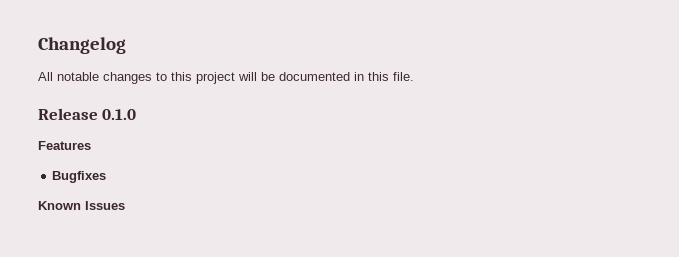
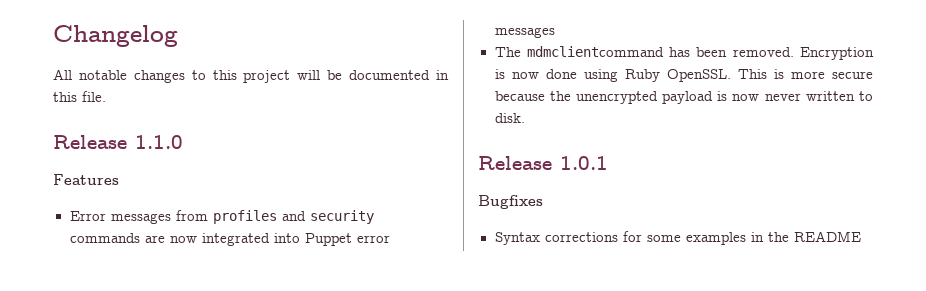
[102,109,137,120] 0.1.0 -> [135,135,183,149] 1.1.0
[52,171,107,183] [38,201,125,210] Bugfixes // Known Issues -> [69,210,374,224] [69,233,390,246] [494,27,555,38] [494,46,874,60] [494,69,873,82] [494,91,873,104] [494,113,525,123] [478,156,608,170] [478,195,543,209] [494,231,861,245] Error messages from profiles and security commands are now integrated into Puppet error messages // The mdmclientcommand has been removed. Encryption is now done using Ruby OpenSSL. This is more secure because the unencrypted payload is now never written to disk. // Release 1.0.1 // Bugfixes // Syntax corrections for some examples in the README

